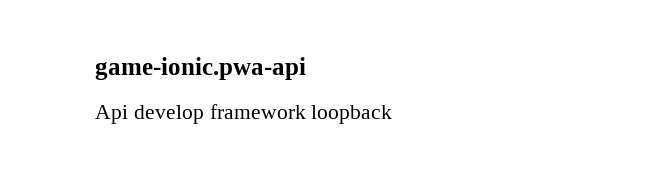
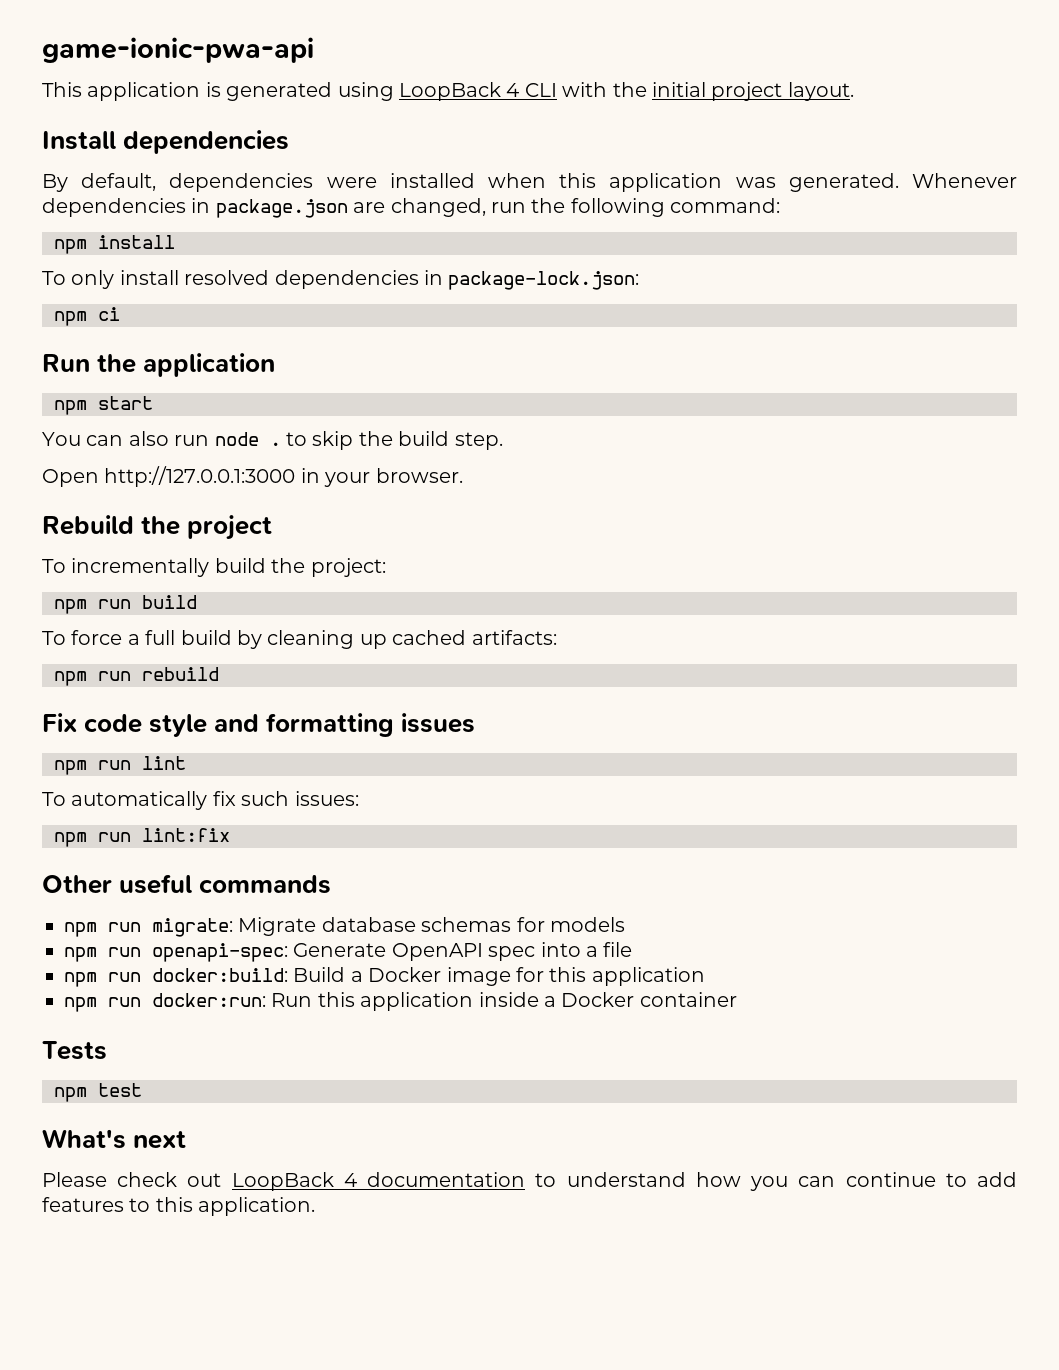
[95,57,306,80] [95,104,393,124] game-ionic.pwa-api // Api develop framework loopback -> [42,37,314,63] [42,82,854,101] [42,130,290,154] [42,173,1018,192] [42,198,781,218] [54,235,175,254] [42,270,640,290] [54,307,120,326] [42,353,276,377] [54,396,153,415] [42,431,503,450] [42,466,463,487] [42,515,273,540] [42,558,386,577] [54,595,197,614] [42,630,557,649] [54,667,219,686] [42,713,476,737] [54,756,186,775] [42,791,359,810] [54,828,230,847] [42,874,332,894] [64,917,625,937] [64,942,633,962] [64,967,705,987] [64,992,737,1012] [42,1041,107,1060] [54,1083,142,1102] [42,1129,187,1149] [42,1172,1018,1191] [42,1197,316,1216] game-ionic-pwa-api // This application is generated using LoopBack 4 CLI with the initial project layout. // Install dependencies // By default, dependencies were installed when this application was generated. Whenever dependencies in package.json are changed, run the following command: // npm install // To only install resolved dependencies in package-lock.json: // npm ci // Run the application // npm start // You can also run node . to skip the build step. // Open http://127.0.0.1:3000 in your browser. // Rebuild the project // To incrementally build the project: // npm run build // To force a full build by cleaning up cached artifacts: // npm run rebuild // Fix code style and formatting issues // npm run lint // To automatically fix such issues: // npm run lint:fix // Other useful commands // npm run migrate: Migrate database schemas for models // npm run openapi-spec: Generate OpenAPI spec into a file // npm run docker:build: Build a Docker image for this application // npm run docker:run: Run this application inside a Docker container // Tests // npm test // What's next // Please check out LoopBack 4 documentation to understand how you can continue to add features to this application.

